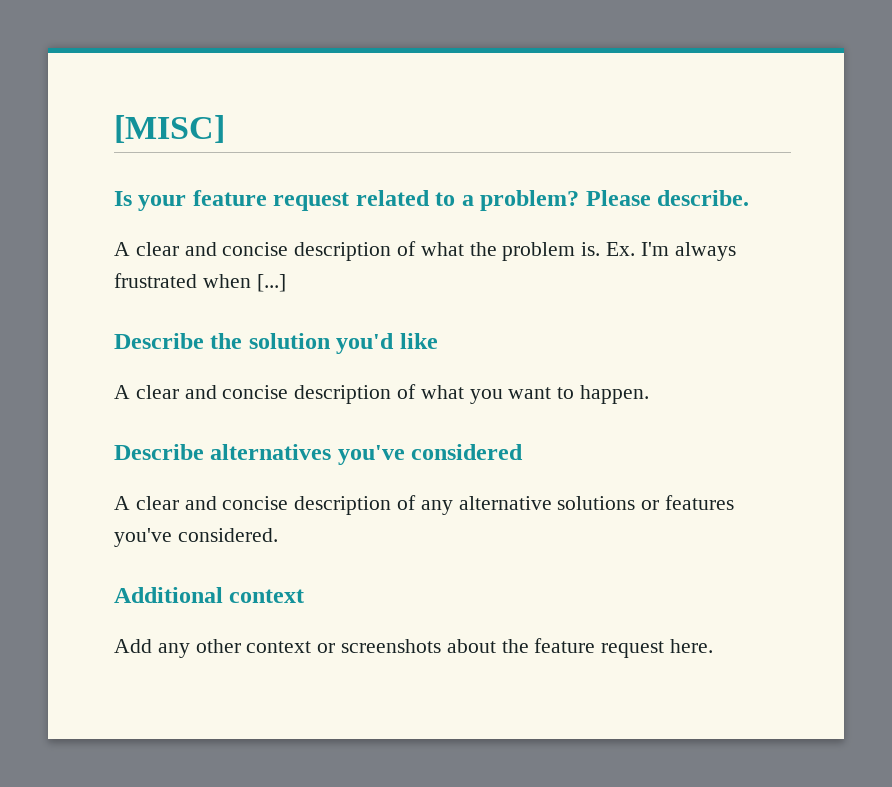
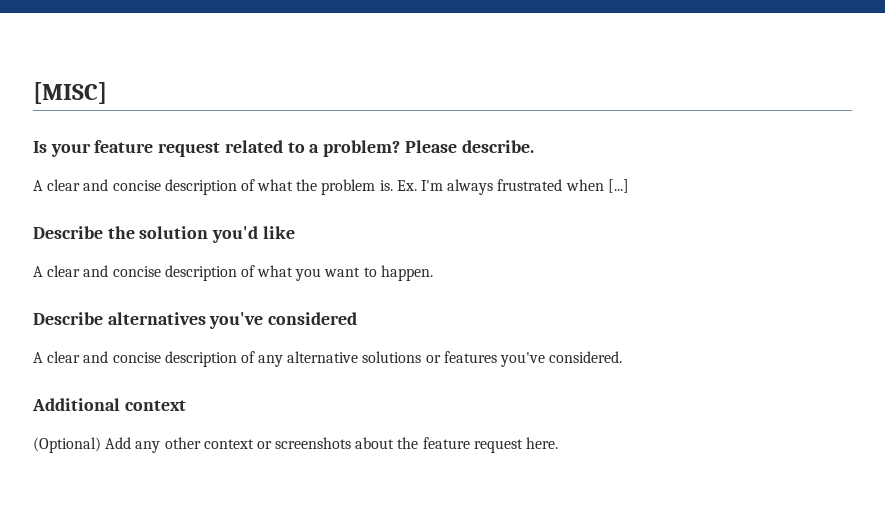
(305, 596) none -> [33,437,101,453] (Optional)

